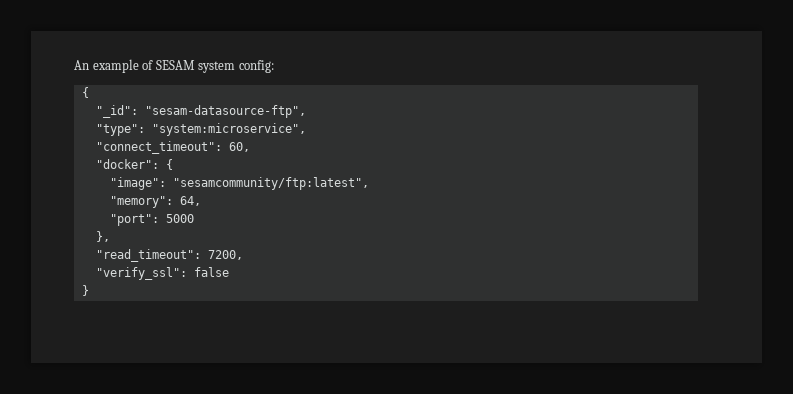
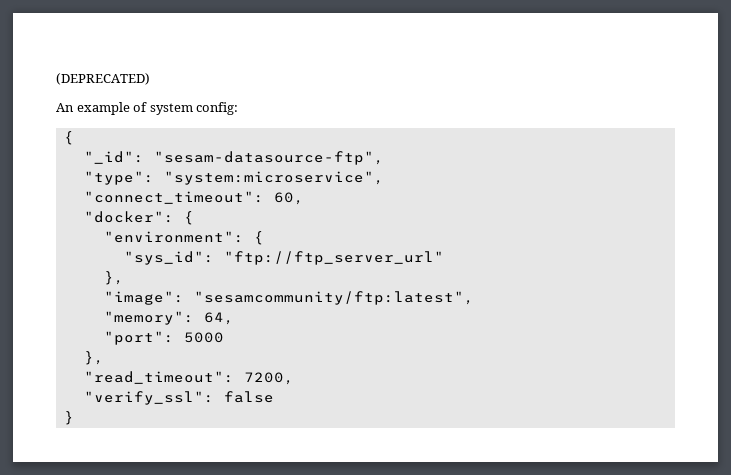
(74, 65) none -> [56,73,150,85] (DEPRECATED) //
[155,60,195,70] SESAM -> (148, 107) none
(173, 164) none -> [103,231,264,245] [123,251,444,265] [103,271,124,285] // "environment": { // "sys_id": "ftp://ftp_server_url" // },

